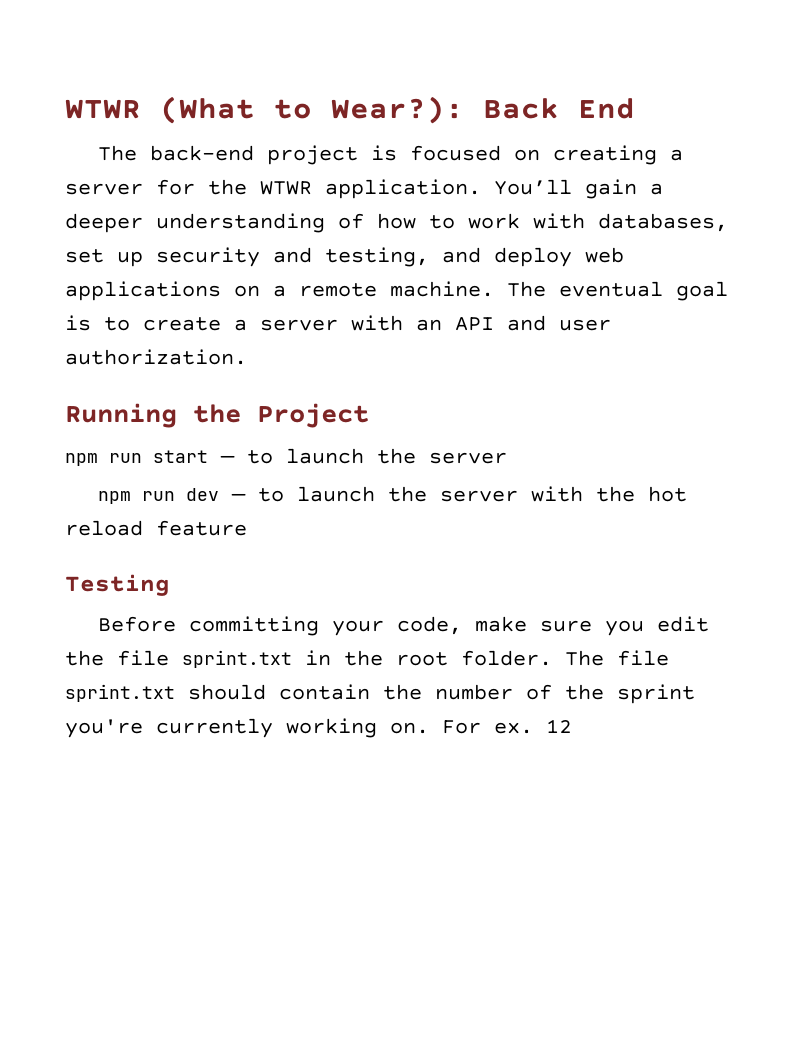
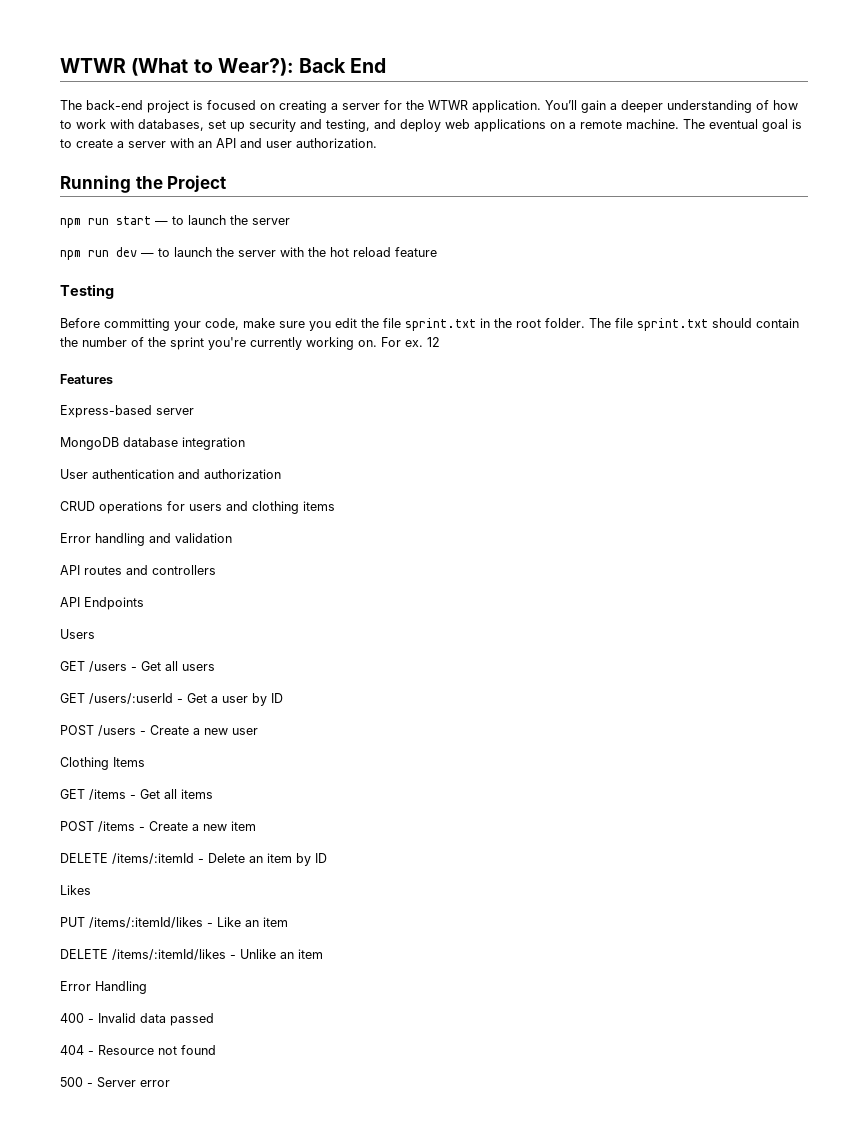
(572, 726) none -> [60,374,113,384] [60,405,194,418] [60,437,245,450] [60,469,281,479] [60,501,335,514] [60,533,232,546] [60,565,216,575] [60,597,144,610] [60,629,95,639] [60,661,215,672] [60,693,283,706] [60,725,258,736] [60,757,145,770] [60,789,213,800] [60,821,256,832] [60,853,327,866] [60,885,91,895] [60,917,288,928] [60,949,323,960] [60,981,147,994] [60,1013,214,1026] [60,1045,216,1055] [60,1077,170,1088] // Features // Express-based server // MongoDB database integration // User authentication and authorization // CRUD operations for users and clothing items // Error handling and validation // API routes and controllers // API Endpoints // Users // GET /users - Get all users // GET /users/:userId - Get a user by ID // POST /users - Create a new user // Clothing Items // GET /items - Get all items // POST /items - Create a new item // DELETE /items/:itemId - Delete an item by ID // Likes // PUT /items/:itemId/likes - Like an item // DELETE /items/:itemId/likes - Unlike an item // Error Handling // 400 - Invalid data passed // 404 - Resource not found // 500 - Server error

